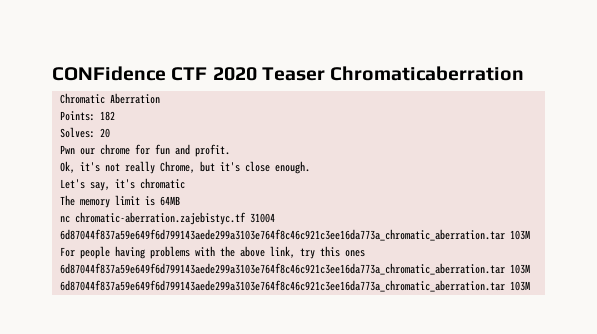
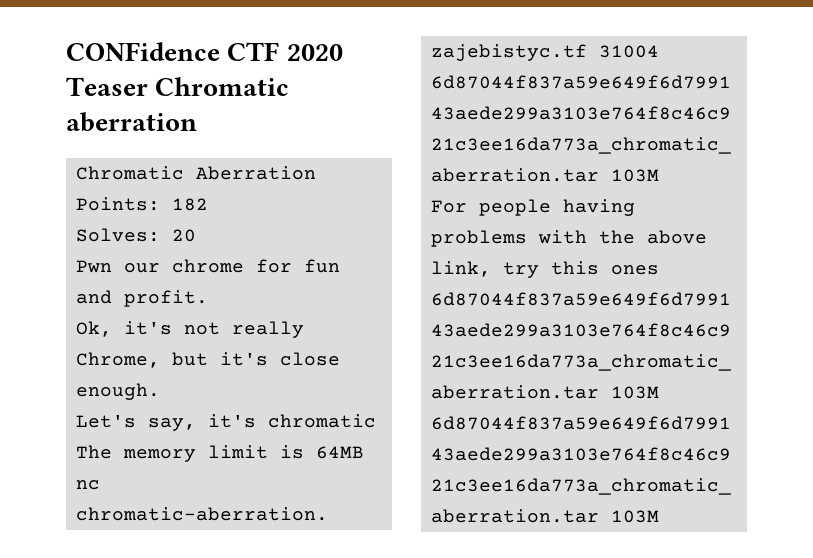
[330,66,525,81] Chromaticaberration -> [155,77,290,96] [66,112,197,132] Chromatic aberration

